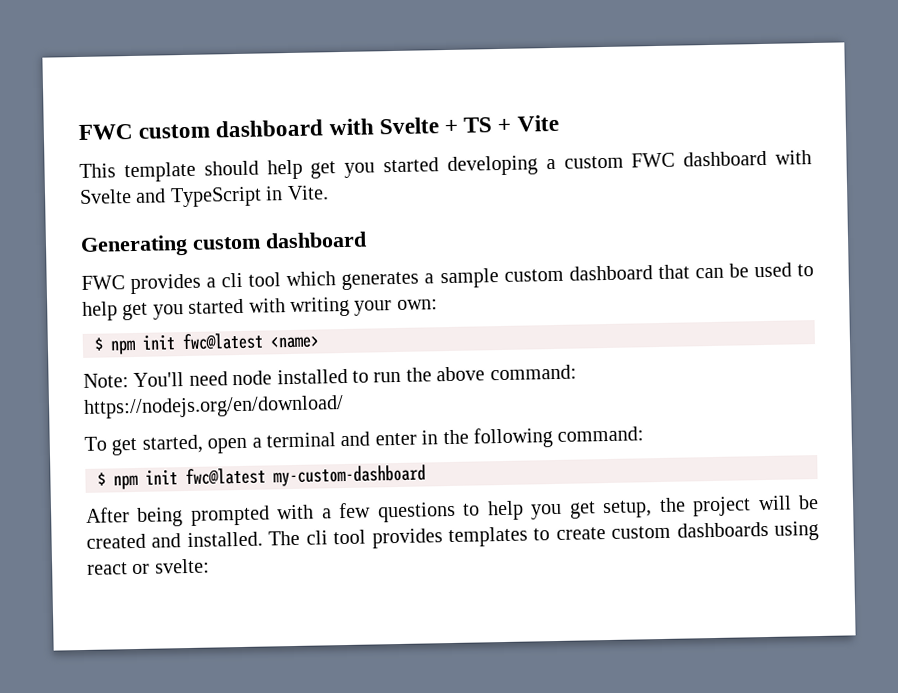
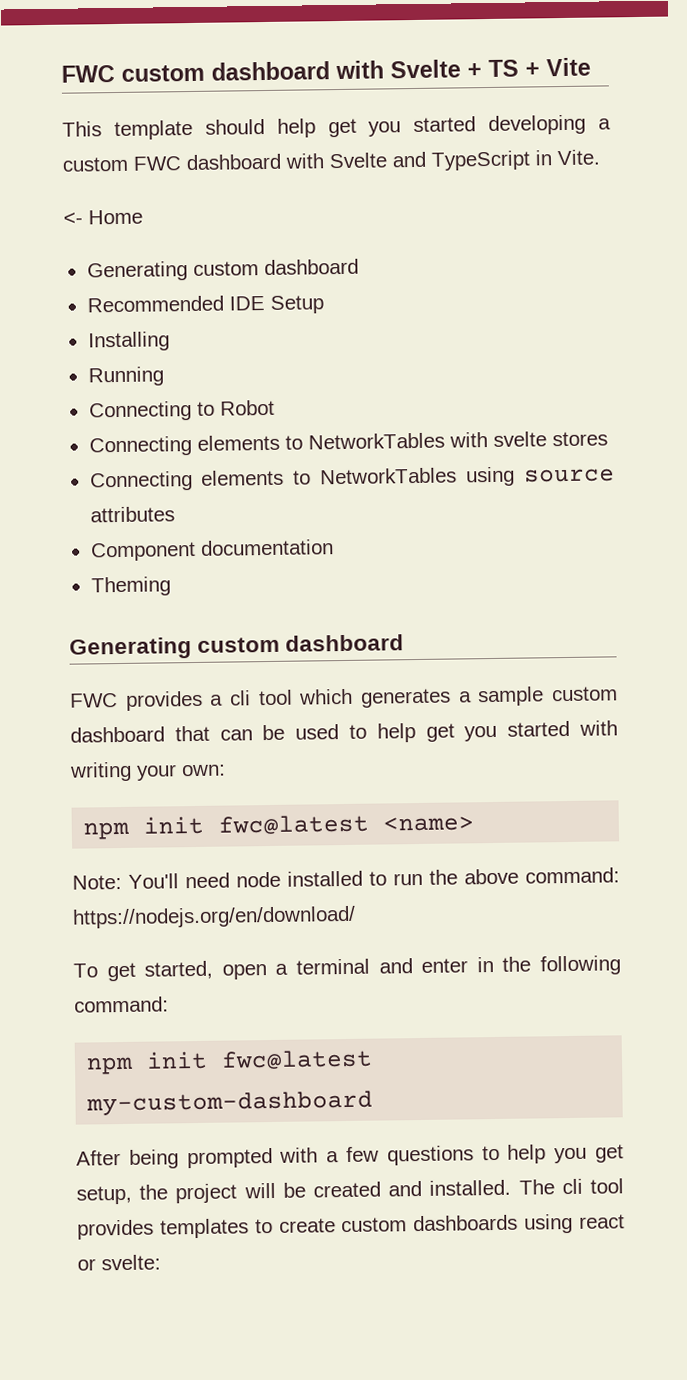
(329, 193) none -> [63,209,143,225] [86,258,359,282] [86,295,324,314] [87,331,170,352] [87,366,164,387] [88,399,275,422] [88,431,608,457] [89,466,615,492] [89,506,175,523] [90,539,334,562] [90,576,171,597] // <- Home // Generating custom dashboard // Recommended IDE Setup // Installing // Running // Connecting to Robot // Connecting elements to NetworkTables with svelte stores // Connecting elements to NetworkTables using source attributes // Component documentation // Theming
[94,337,104,351] $ -> (226, 770) none
[97,472,106,486] $ -> (169, 1004) none

